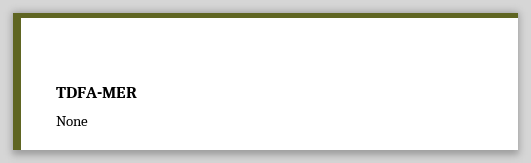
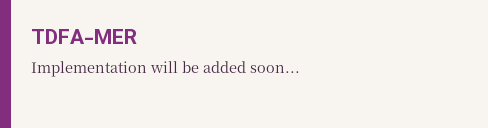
[56,116,88,126] // None -> [31,61,300,77] // Implementation will be added soon...

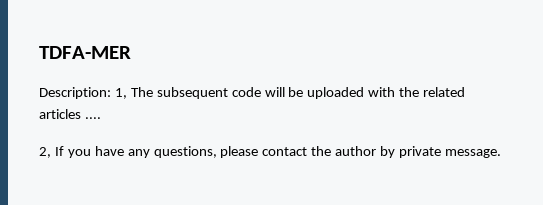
[31,61,300,77] Implementation will be added soon... -> [39,87,466,99] [39,109,101,119] [39,146,501,158] Description: 1, The subsequent code will be uploaded with the related articles .... // 2, If you have any questions, please contact the author by private message.

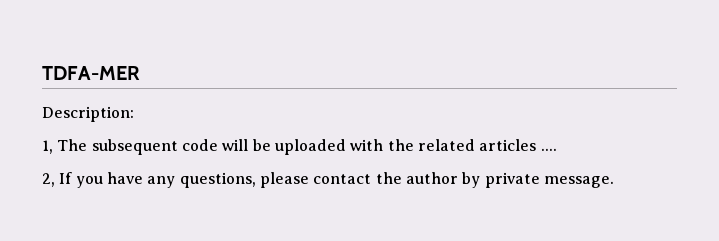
(111, 93) none -> (134, 114) //

